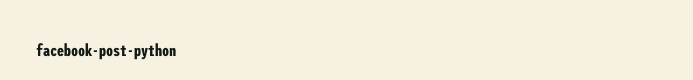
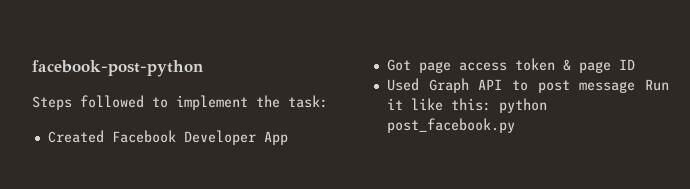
(176, 51) none -> [32,95,328,110] [47,130,288,145] [386,58,635,73] [386,78,669,93] [386,98,547,113] [386,118,515,133] // Steps followed to implement the task: // Created Facebook Developer App // Got page access token & page ID // Used Graph API to post message Run it like this: python post_facebook.py

